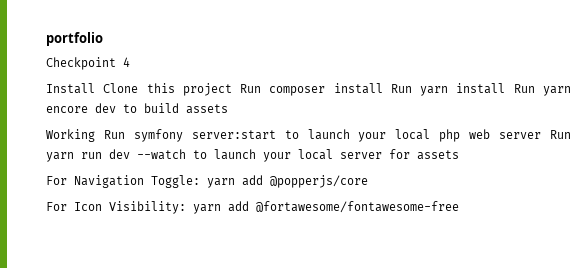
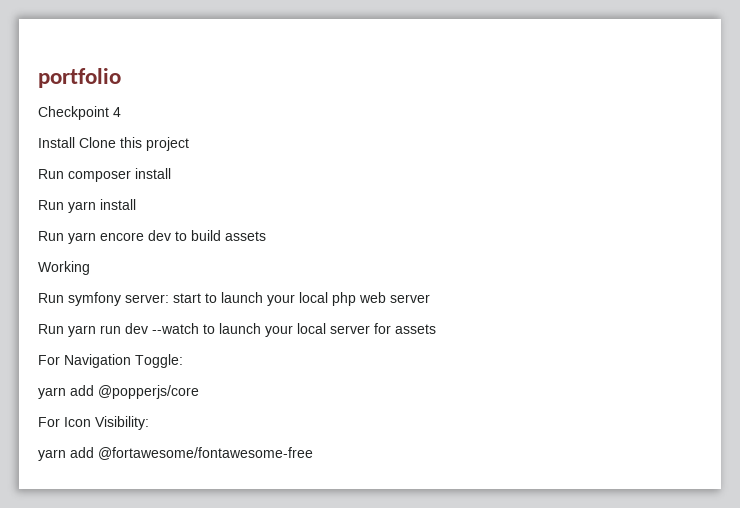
(232, 89) none -> (189, 144) //
(383, 88) none -> (171, 173) //
(506, 88) none -> (136, 204) //
(95, 135) none -> (90, 268) //
[191,130,276,140] server:start -> [125,293,201,303] server: start
(542, 135) none -> (430, 298) //
(200, 181) none -> (183, 361) //
(186, 207) none -> (149, 423) //

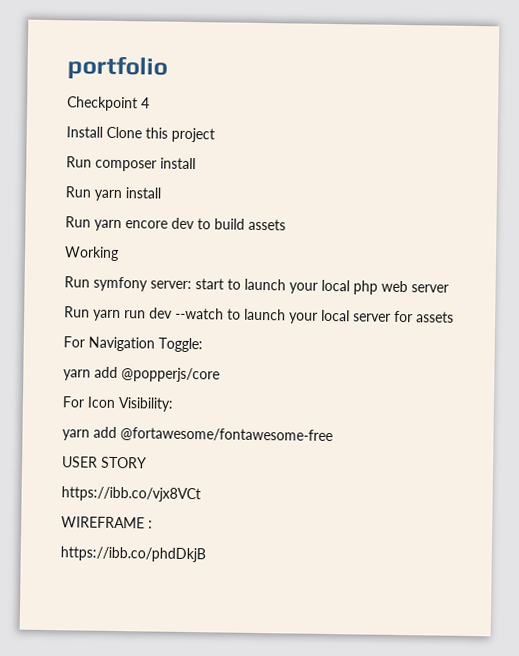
(313, 453) none -> [62,456,147,469] [61,486,201,503] [61,516,153,529] [60,546,206,563] // USER STORY // https://ibb.co/vjx8VCt // WIREFRAME : // https://ibb.co/phdDkjB

